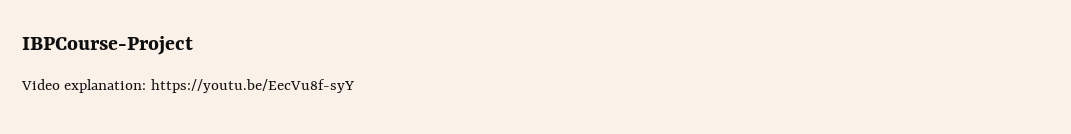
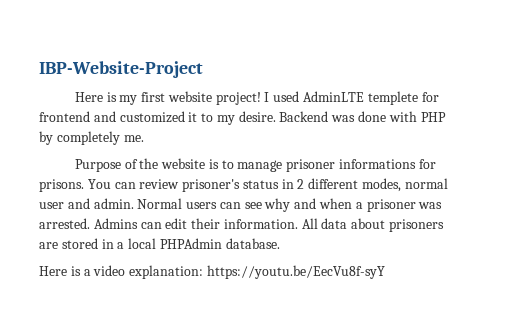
[22,36,193,55] [21,79,60,90] IBPCourse-Project // Video -> [39,61,203,78] [74,91,439,105] [39,111,446,125] [39,131,144,145] [74,158,436,172] [39,178,448,192] [39,198,443,212] [39,218,445,232] [39,238,280,249] [39,265,126,276] IBP-Website-Project // Here is my first website project! I used AdminLTE templete for frontend and customized it to my desire. Backend was done with PHP by completely me. // Purpose of the website is to manage prisoner informations for prisons. You can review prisoner's status in 2 different modes, normal user and admin. Normal users can see why and when a prisoner was arrested. Admins can edit their information. All data about prisoners are stored in a local PHPAdmin database. // Here is a video

